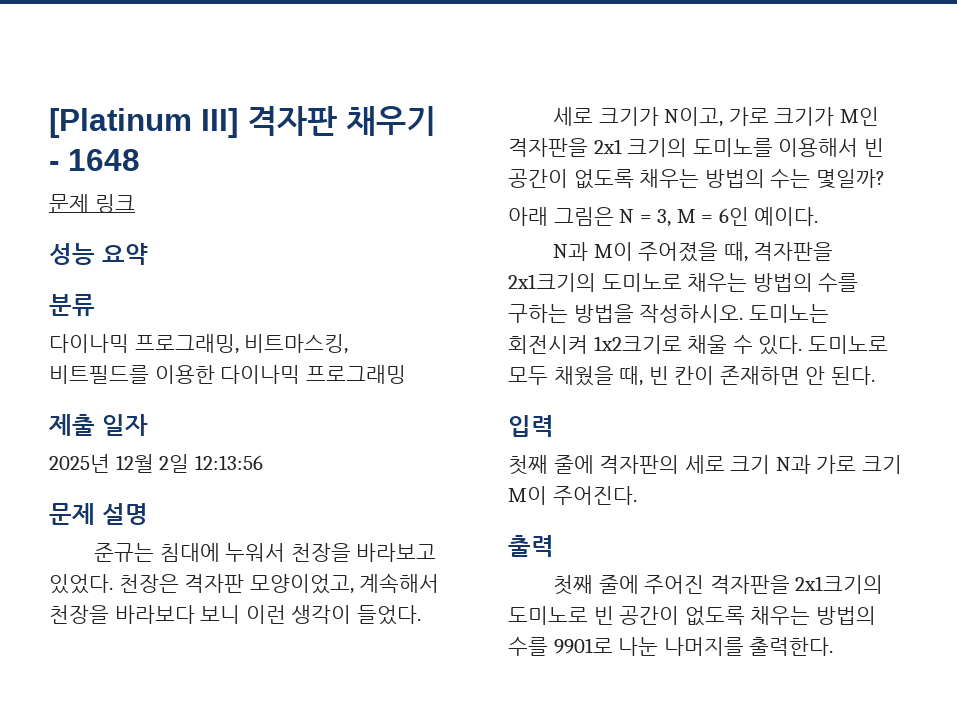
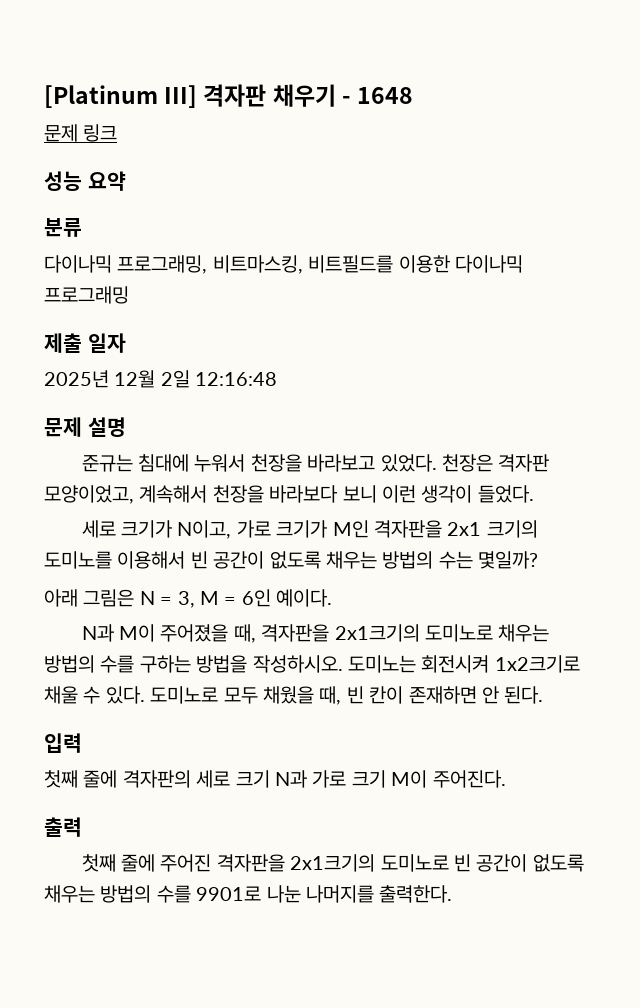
[194,455,263,470] 12:13:56 -> [195,372,278,386] 12:16:48

